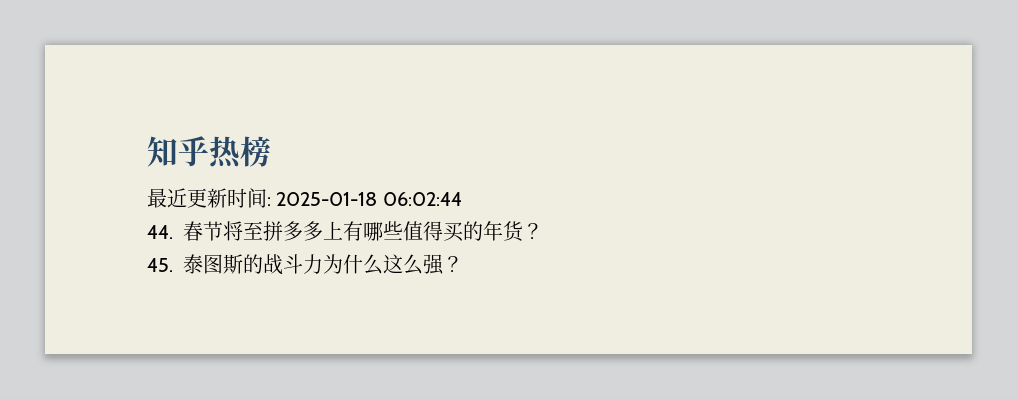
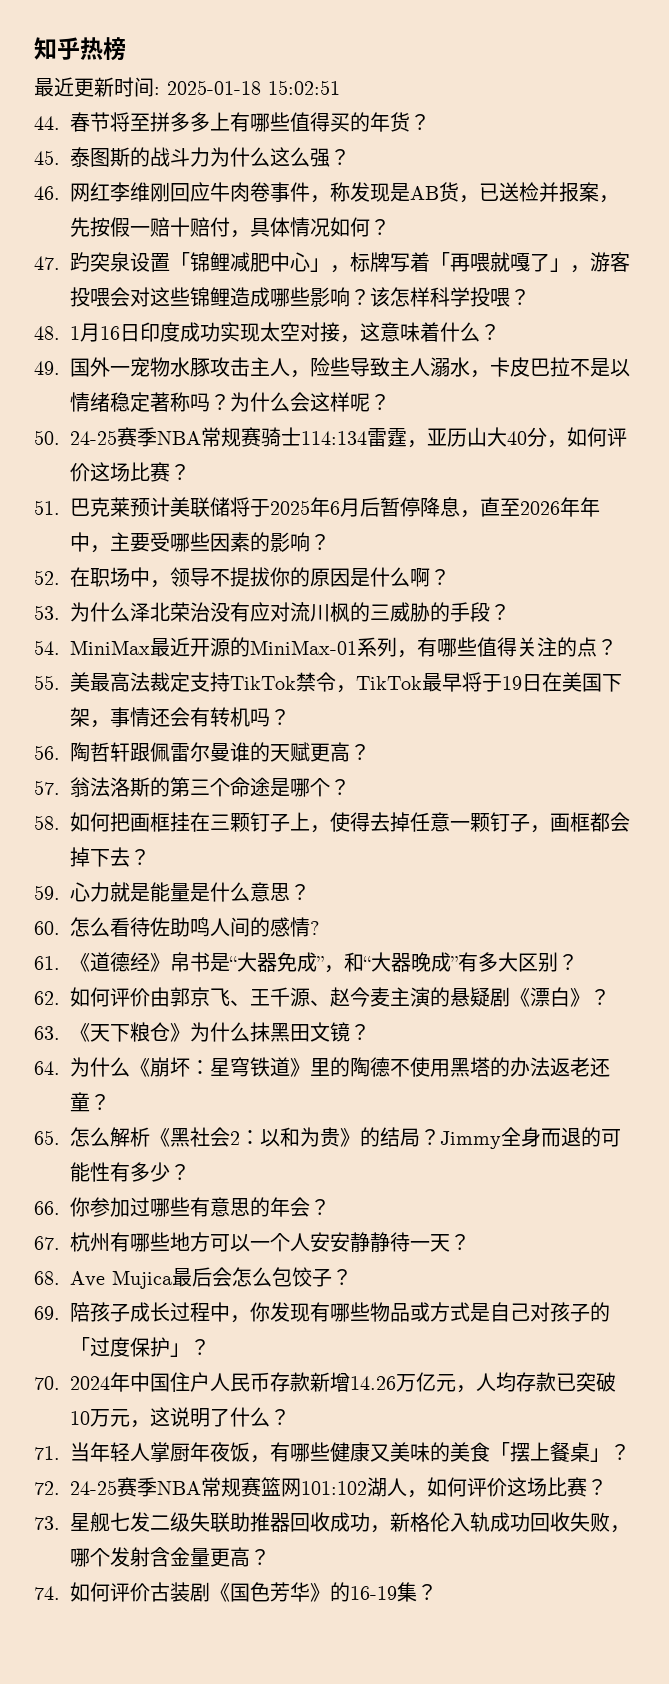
[382,192,462,206] 06:02:44 -> [268,80,340,95] 15:02:51
(463, 264) none -> [34,182,619,203] [70,217,390,238] [34,252,630,273] [70,287,530,307] [34,322,500,343] [34,357,630,378] [70,392,390,412] [34,427,627,448] [70,462,190,482] [34,497,600,518] [70,532,330,553] [34,567,450,588] [34,602,510,622] [34,637,617,658] [34,672,622,693] [70,707,290,728] [34,742,370,762] [34,777,350,797] [34,812,630,833] [70,847,150,867] [34,882,310,902] [34,917,319,937] [34,952,578,973] [34,987,610,1007] [34,1022,370,1042] [34,1057,610,1077] [70,1092,110,1112] [34,1127,621,1149] [70,1162,190,1182] [34,1197,330,1217] [34,1232,470,1252] [34,1267,352,1289] [34,1302,610,1323] [70,1337,210,1357] [34,1372,616,1393] [70,1407,290,1428] [34,1442,630,1463] [34,1477,607,1498] [34,1512,630,1533] [70,1547,270,1567] [34,1582,437,1602] // 46.网红李维刚回应牛肉卷事件，称发现是AB货，已送检并报案，先按假一赔十赔付，具体情况如何？ // 47.趵突泉设置「锦鲤减肥中心」，标牌写着「再喂就嘎了」，游客投喂会对这些锦鲤造成哪些影响？该怎样科学投喂？ // 48. 1月16日印度成功实现太空对接，这意味着什么？ // 49.国外一宠物水豚攻击主人，险些导致主人溺水，卡皮巴拉不是以情绪稳定著称吗？为什么会这样呢？ // 50. 24-25赛季NBA常规赛骑士114:134雷霆，亚历山大40分，如何评价这场比赛？ // 51.巴克莱预计美联储将于2025年6月后暂停降息，直至2026年年中，主要受哪些因素的影响？ // 52.在职场中，领导不提拔你的原因是什么啊？ // 53.为什么泽北荣治没有应对流川枫的三威胁的手段？ // 54. MiniMax最近开源的MiniMax-01系列，有哪些值得关注的点？ // 55.美最高法裁定支持TikTok禁令，TikTok最早将于19日在美国下架，事情还会有转机吗？ // 56.陶哲轩跟佩雷尔曼谁的天赋更高？ // 57.翁法洛斯的第三个命途是哪个？ // 58.如何把画框挂在三颗钉子上，使得去掉任意一颗钉子，画框都会掉下去？ // 59.心力就是能量是什么意思？ // 60.怎么看待佐助鸣人间的感情? // 61.《道德经》帛书是“大器免成”，和“大器晚成”有多大区别？ // 62.如何评价由郭京飞、王千源、赵今麦主演的悬疑剧《漂白》？ // 63.《天下粮仓》为什么抹黑田文镜？ // 64.为什么《崩坏：星穹铁道》里的陶德不使用黑塔的办法返老还童？ // 65.怎么解析《黑社会2：以和为贵》的结局？Jimmy全身而退的可能性有多少？ // 66.你参加过哪些有意思的年会？ // 67.杭州有哪些地方可以一个人安安静静待一天？ // 68. Ave Mujica最后会怎么包饺子？ // 69.陪孩子成长过程中，你发现有哪些物品或方式是自己对孩子的「过度保护」？ // 70. 2024年中国住户人民币存款新增14.26万亿元，人均存款已突破10万元，这说明了什么？ // 71.当年轻人掌厨年夜饭，有哪些健康又美味的美食「摆上餐桌」？ // 72. 24-25赛季NBA常规赛篮网101:102湖人，如何评价这场比赛？ // 73.星舰七发二级失联助推器回收成功，新格伦入轨成功回收失败，哪个发射含金量更高？ // 74.如何评价古装剧《国色芳华》的16-19集？

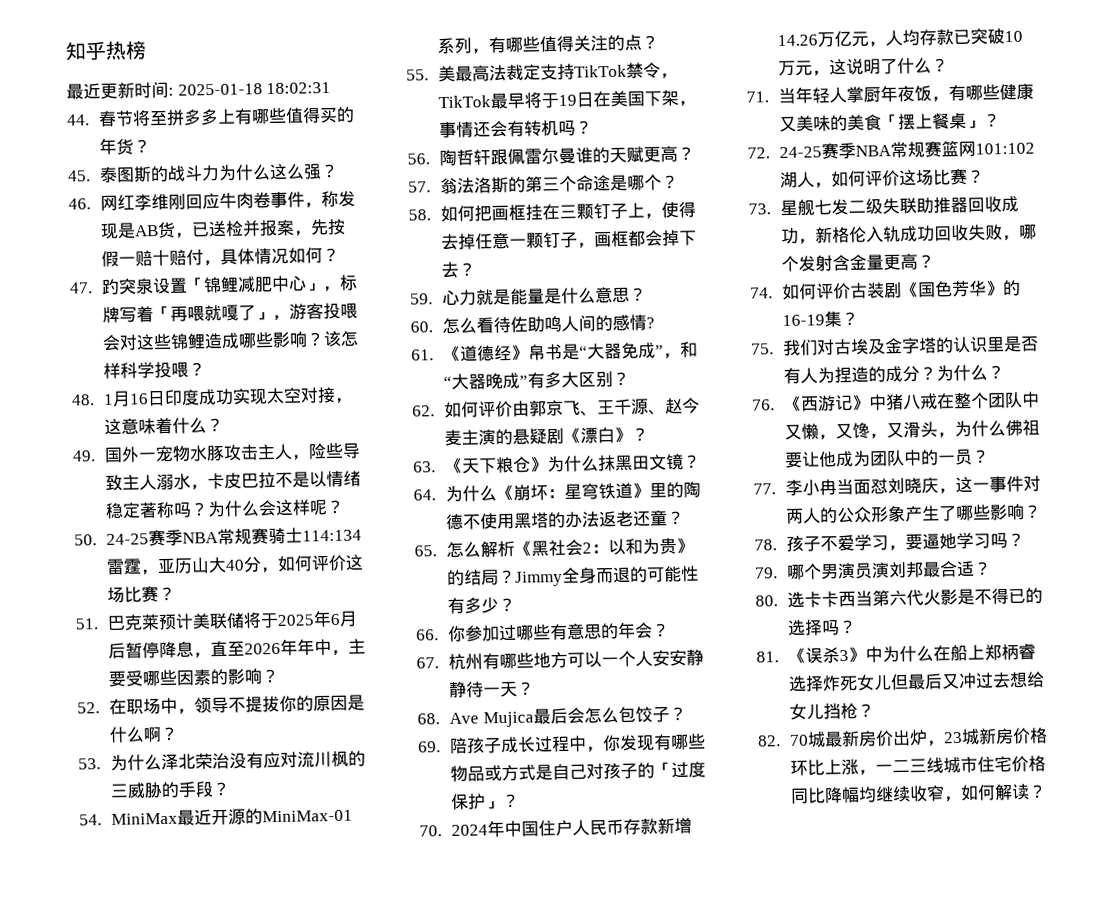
[268,80,340,95] 15:02:51 -> [266,81,332,95] 18:02:31
(437, 1592) none -> [751,335,1040,357] [783,364,1006,385] [752,391,1041,413] [784,419,1041,441] [785,448,991,468] [753,475,1042,496] [786,503,1043,524] [754,532,1026,552] [755,560,993,580] [755,587,1044,608] [787,619,858,636] [756,643,1037,664] [788,671,1046,692] [789,702,876,720] [758,727,1049,748] [790,755,1047,776] [790,783,1048,804] // 75.我们对古埃及金字塔的认识里是否有人为捏造的成分？为什么？ // 76.《西游记》中猪八戒在整个团队中又懒，又馋，又滑头，为什么佛祖要让他成为团队中的一员？ // 77.李小冉当面怼刘晓庆，这一事件对两人的公众形象产生了哪些影响？ // 78.孩子不爱学习，要逼她学习吗？ // 79.哪个男演员演刘邦最合适？ // 80.选卡卡西当第六代火影是不得已的选择吗？ // 81.《误杀3》中为什么在船上郑柄睿选择炸死女儿但最后又冲过去想给女儿挡枪？ // 82. 70城最新房价出炉，23城新房价格环比上涨，一二三线城市住宅价格同比降幅均继续收窄，如何解读？

